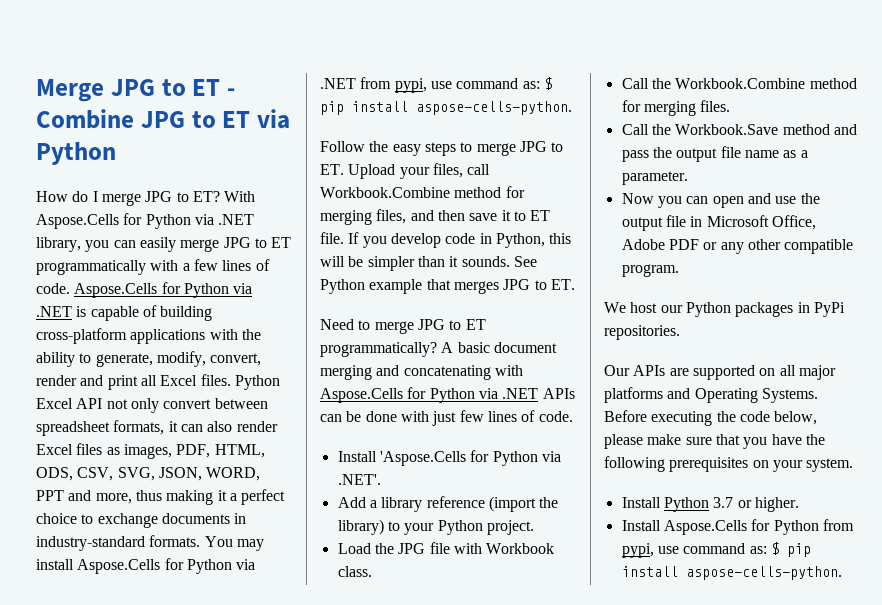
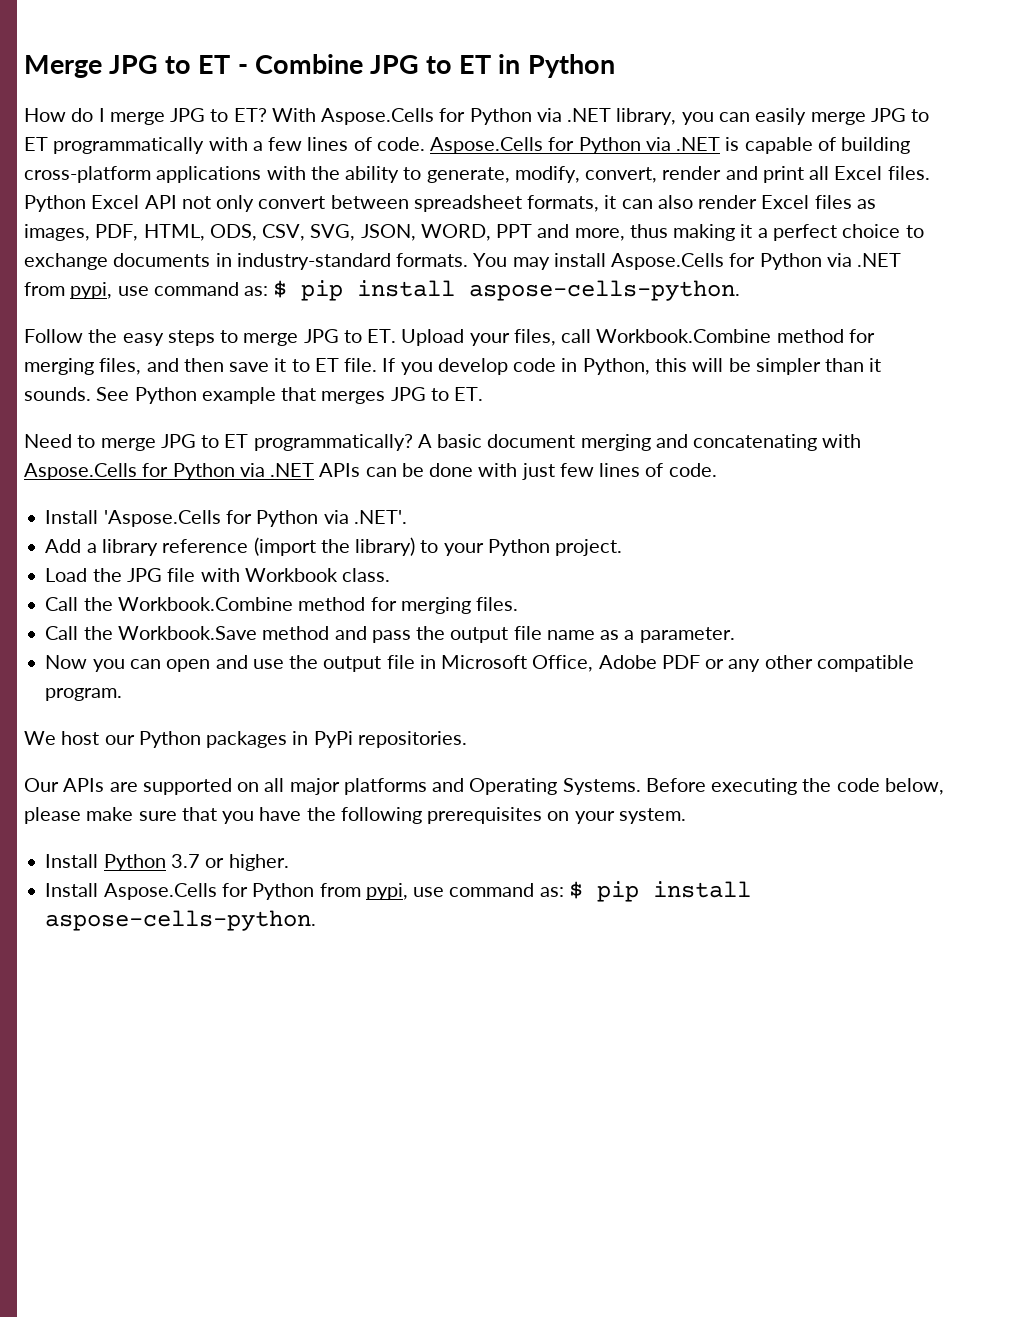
[257,109,290,129] via -> [498,54,521,74] in

